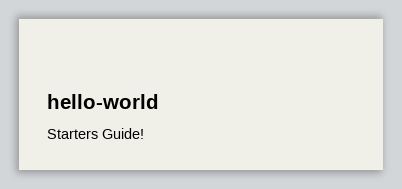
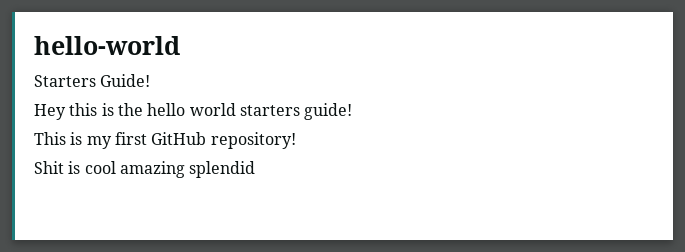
(144, 133) none -> [34,103,353,120] [34,132,296,149] [34,161,256,178] // Hey this is the hello world starters guide! // This is my first GitHub repository! // Shit is cool amazing splendid

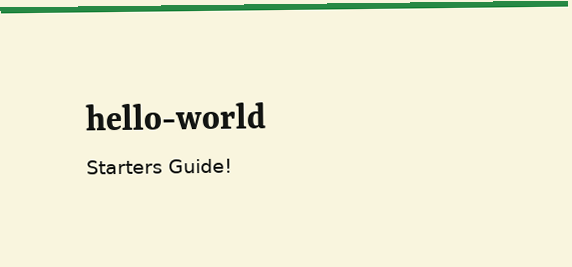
[34,103,353,120] [34,132,296,149] [34,161,256,178] // Hey this is the hello world starters guide! // This is my first GitHub repository! // Shit is cool amazing splendid -> (233, 166) none

